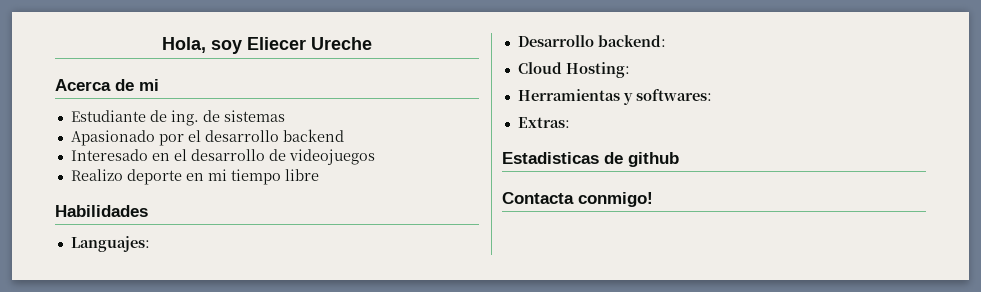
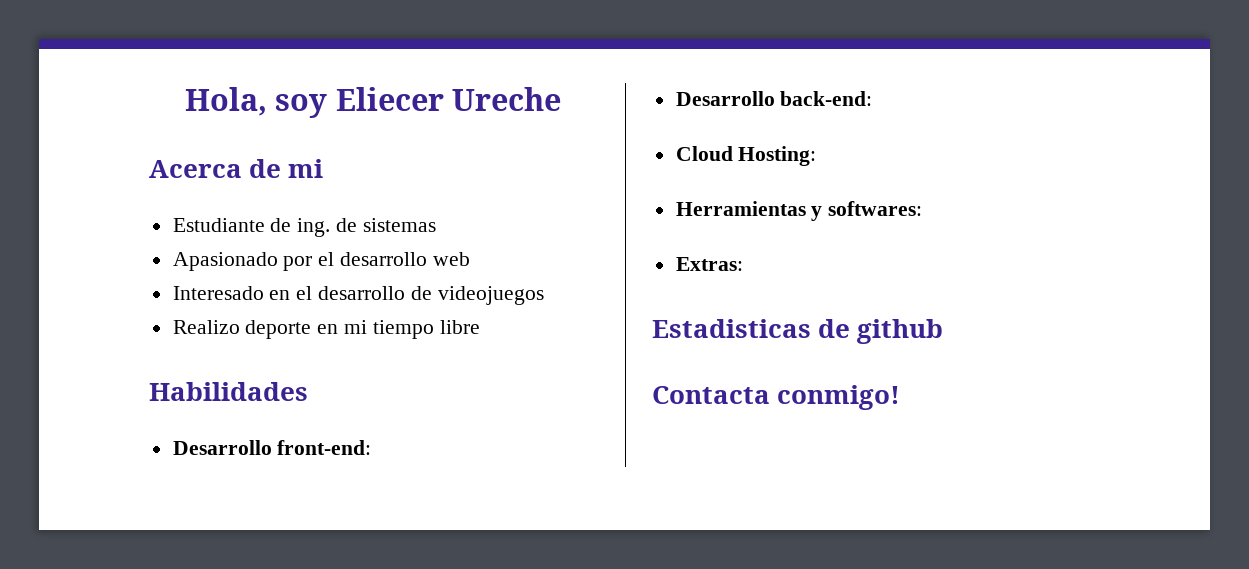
[282,129,344,142] backend -> [432,252,470,266] web
[70,236,150,252] [517,35,666,47] Languajes: // Desarrollo backend: -> [172,440,372,455] [675,91,873,106] Desarrollo front-end: // Desarrollo back-end:

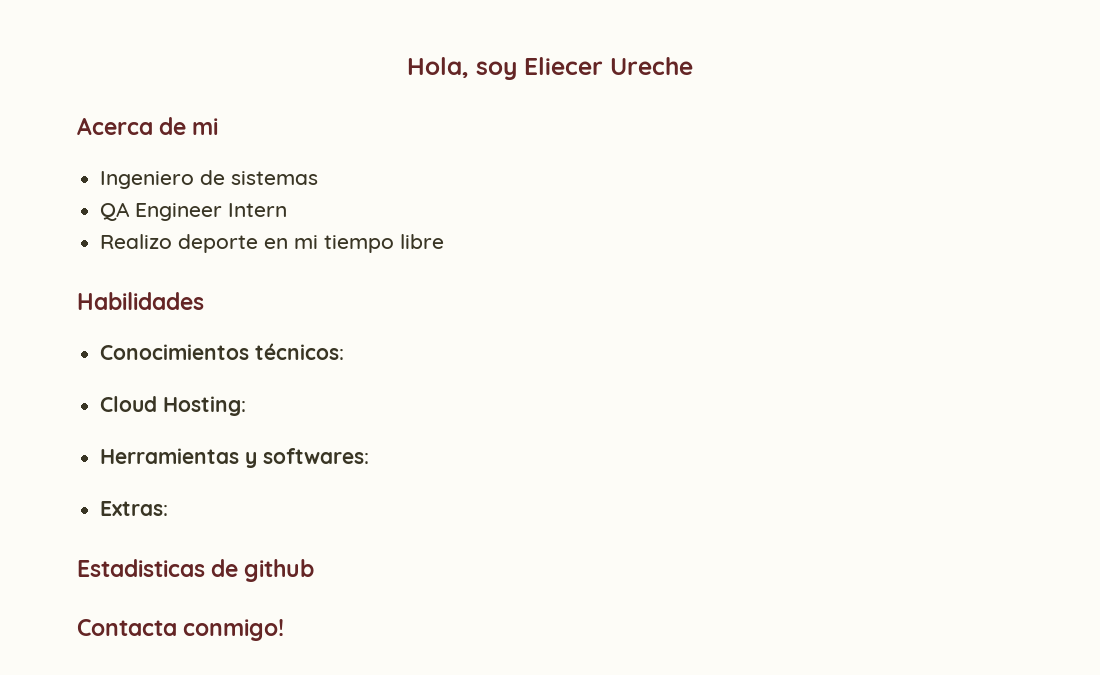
[172,218,331,237] Estudiante de ing. -> [100,171,195,189] Ingeniero
[172,252,470,271] [172,286,544,305] Apasionado por el desarrollo web // Interesado en el desarrollo de videojuegos -> [100,202,288,221] QA Engineer Intern
[172,440,372,455] [675,91,873,106] Desarrollo front-end: // Desarrollo back-end: -> [100,343,345,360] Conocimientos técnicos:

